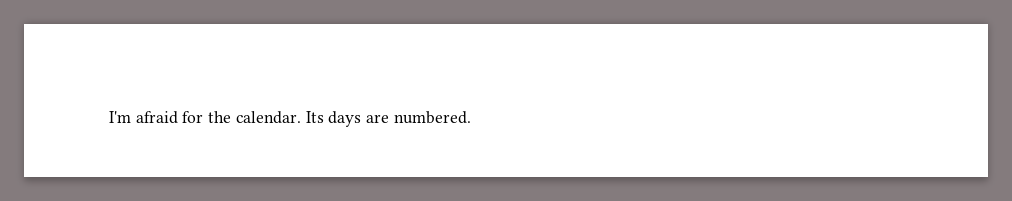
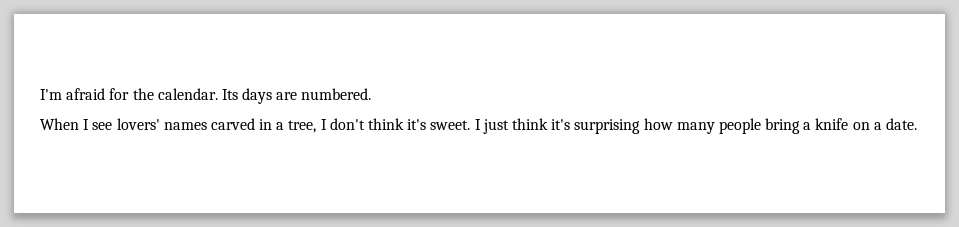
(471, 117) none -> [40,118,917,134] // When I see lovers' names carved in a tree, I don't think it's sweet. I just think it's surprising how many people bring a knife on a date.

